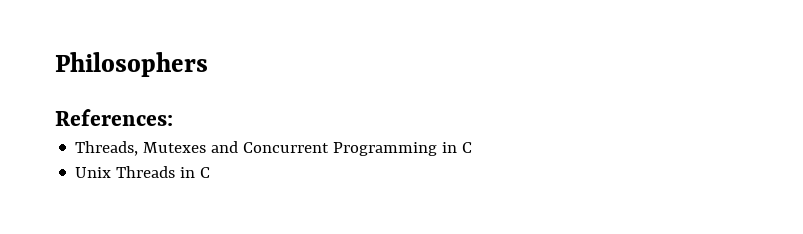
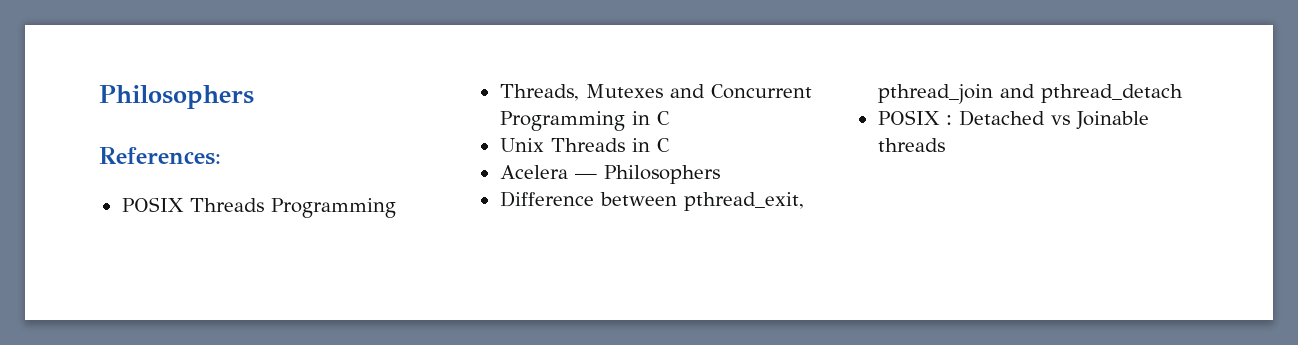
(173, 117) none -> [121,197,396,218] // POSIX Threads Programming
(211, 172) none -> [499,165,720,184] [499,191,804,211] [877,84,1183,104] [877,110,1149,130] [877,138,945,152] // Acelera — Philosophers // Difference between pthread_exit, pthread_join and pthread_detach // POSIX : Detached vs Joinable threads

